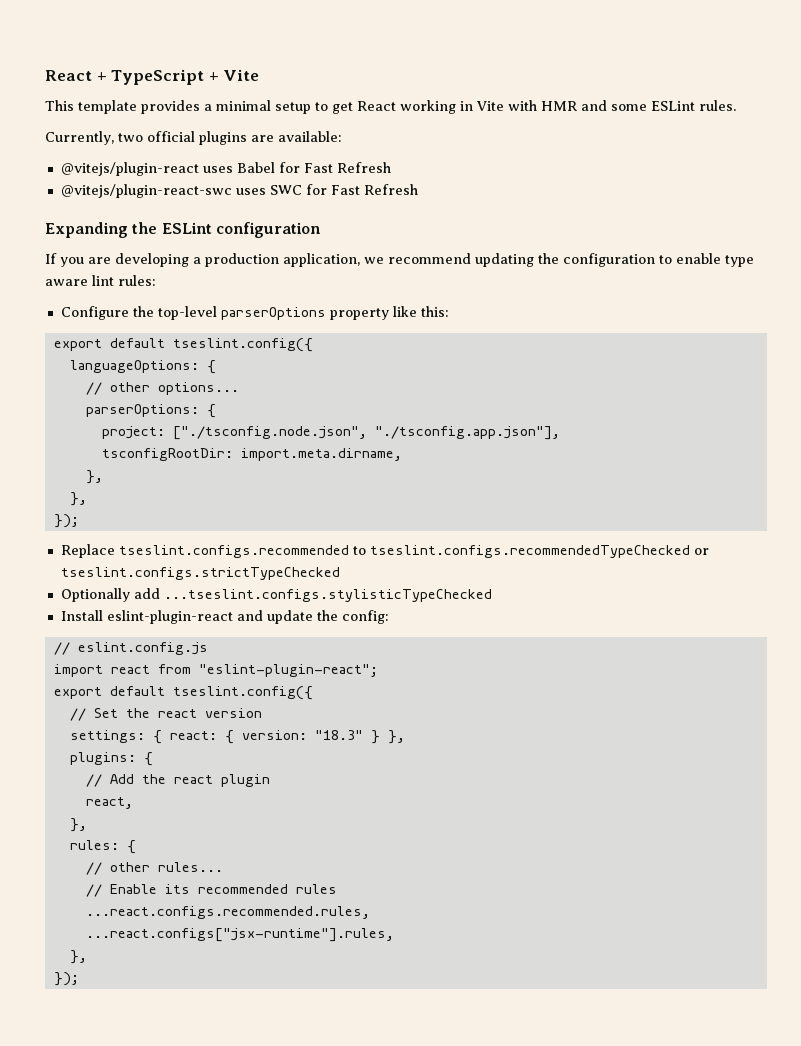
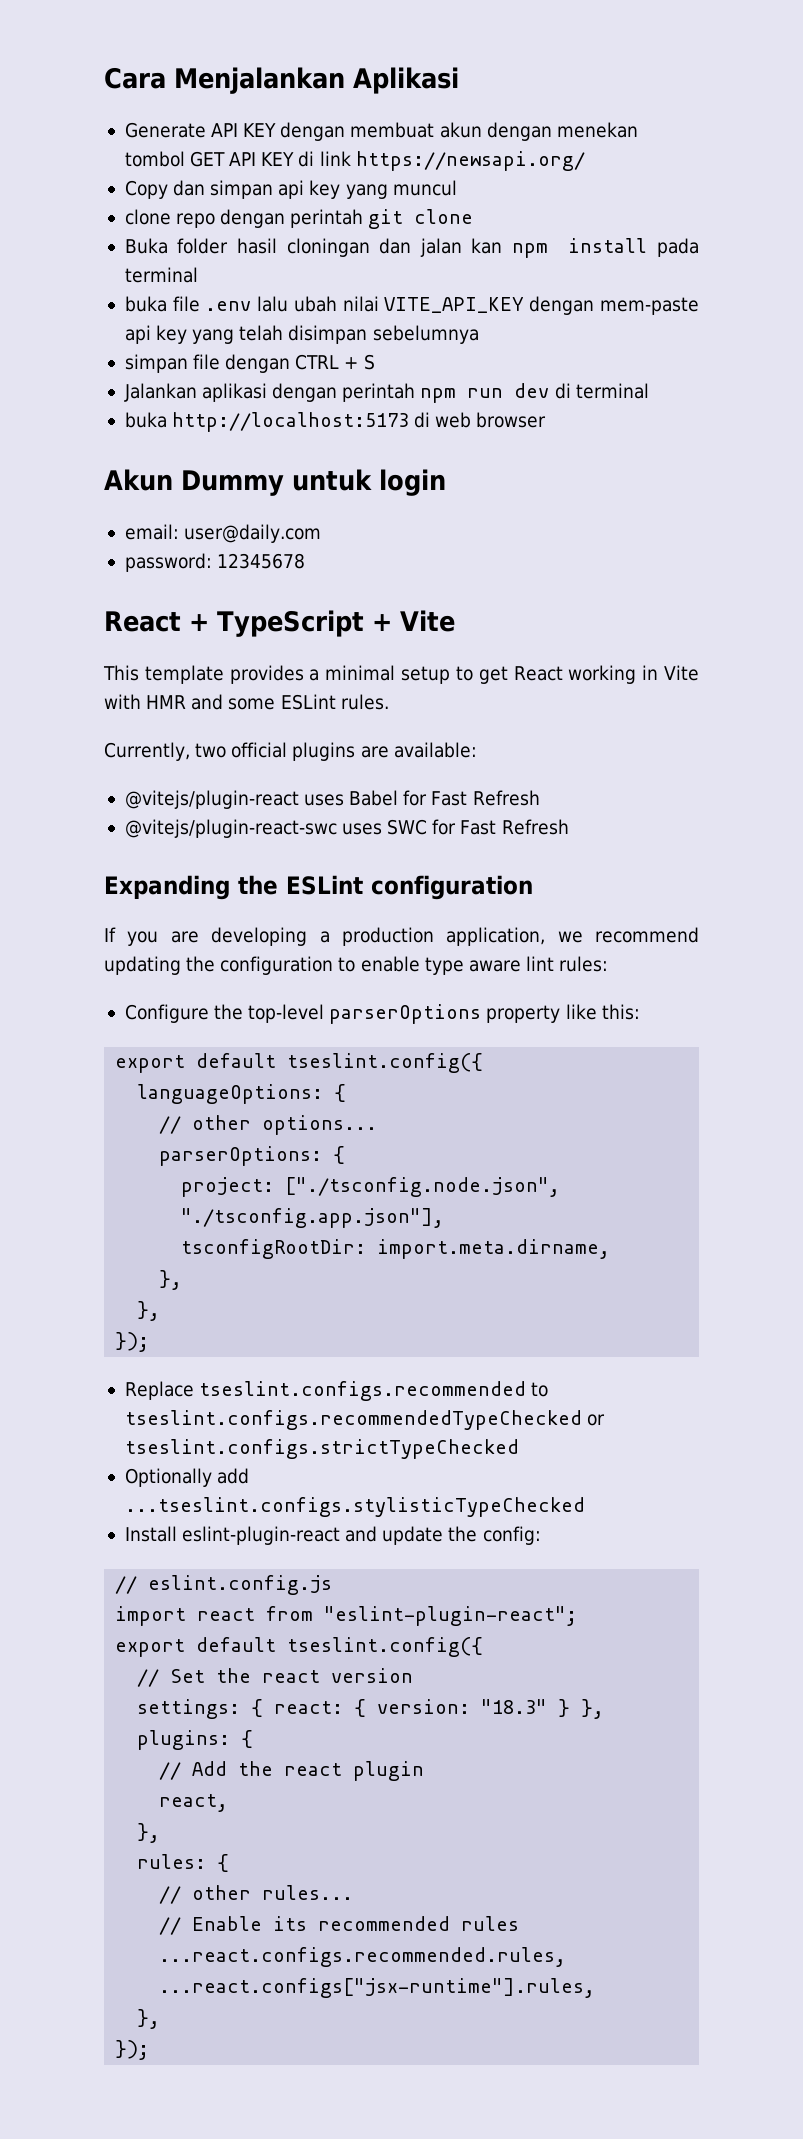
(45, 75) none -> [104,67,459,94] [124,122,638,141] [124,151,585,171] [124,180,457,199] [124,209,474,229] [124,238,700,258] [124,267,198,283] [124,296,699,315] [124,325,479,344] [124,354,375,373] [123,383,649,403] [124,412,547,432] [104,469,446,496] [124,524,322,543] [124,553,306,572] Cara Menjalankan Aplikasi // Generate API KEY dengan membuat akun dengan menekan tombol GET API KEY di link https://newsapi.org/ // Copy dan simpan api key yang muncul // clone repo dengan perintah git clone // Buka folder hasil cloningan dan jalan kan npm install pada terminal // buka file .env lalu ubah nilai VITE_API_KEY dengan mem-paste api key yang telah disimpan sebelumnya // simpan file dengan CTRL + S // Jalankan aplikasi dengan perintah npm run dev di terminal // buka http://localhost:5173 di web browser // Akun Dummy untuk login // email: user@daily.com // password: 12345678 //

